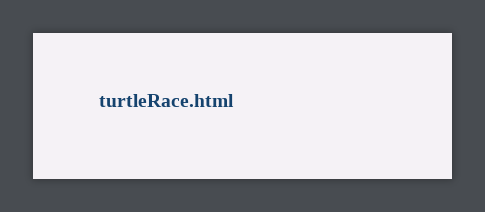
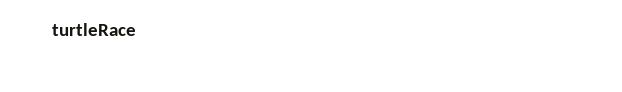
[99,94,234,107] turtleRace.html -> [52,23,136,36] turtleRace

